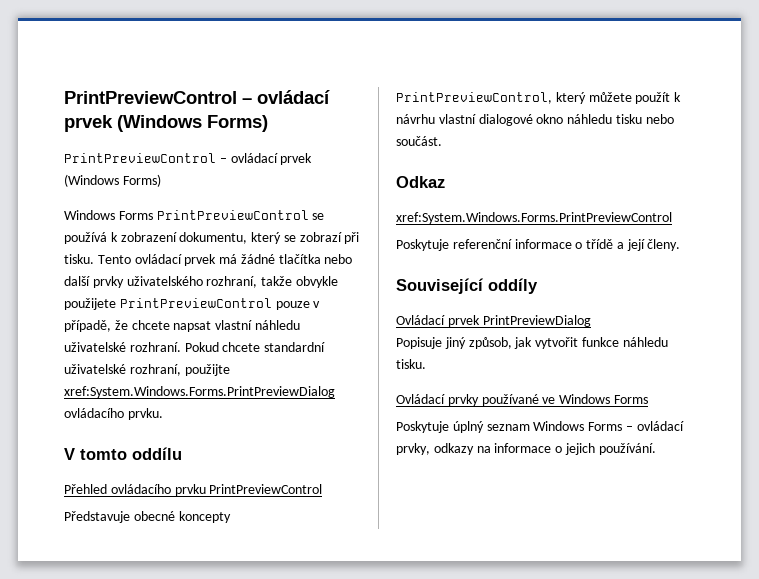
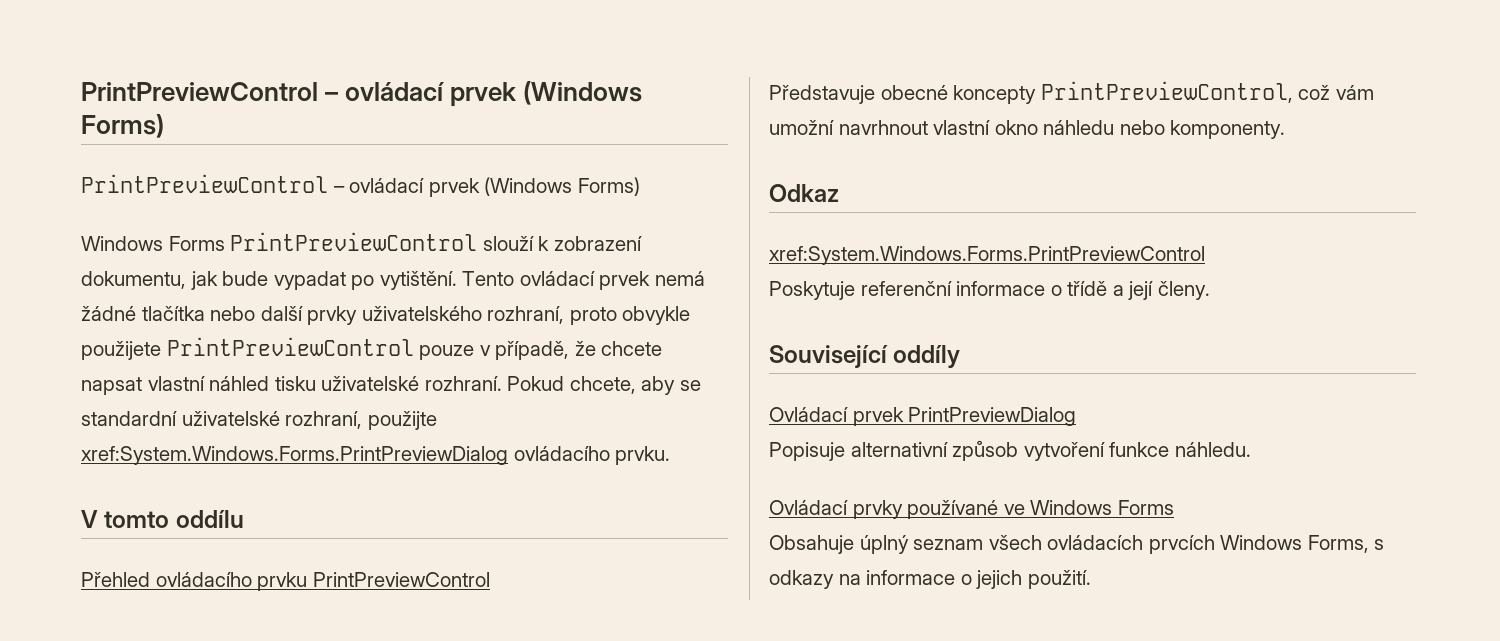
[312,213,325,220] [64,232,107,244] se používá -> [482,236,534,251] slouží
[251,232,360,244] [64,254,94,264] který se zobrazí při tisku. -> [190,271,457,290] jak bude vypadat po vytištění.
[219,254,238,264] má -> [654,271,705,286] nemá
[261,276,293,286] takže -> [569,307,617,325] proto
[254,320,300,330] náhledu -> [209,376,316,391] náhled tisku
[222,342,261,352] chcete -> [569,376,701,395] chcete, aby se
[555,92,682,104] [396,114,674,126] [396,136,442,146] který můžete použít k návrhu vlastní dialogové okno náhledu tisku nebo součást. -> [1298,85,1374,100] [769,120,1286,139] což vám umožní navrhnout vlastní okno náhledu nebo komponenty.
[444,337,668,349] [396,359,426,369] jiný způsob, jak vytvořit funkce náhledu tisku. -> [850,440,1251,461] alternativní způsob vytvoření funkce náhledu.
[396,421,449,433] Poskytuje -> [769,535,854,554] Obsahuje
[533,421,684,431] [396,443,430,455] Windows Forms – ovládací prvky, -> [988,535,1385,554] všech ovládacích prvcích Windows Forms, s
[598,443,656,455] používání. -> [1027,570,1091,589] použití.

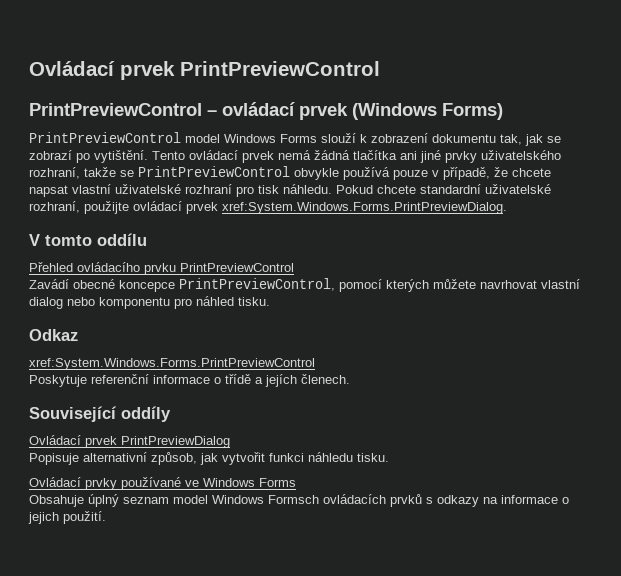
(81, 91) none -> [29,61,380,80] Ovládací prvek PrintPreviewControl //
[333,177,640,197] [81,232,478,251] – ovládací prvek (Windows Forms) // Windows Forms PrintPreviewControl -> [185,134,317,143] model Windows Forms
[81,271,346,290] dokumentu, jak bude vypadat -> [432,134,561,146] [29,150,72,160] dokumentu tak, jak se zobrazí
[81,306,691,325] [81,337,414,360] žádné tlačítka nebo další prvky uživatelského rozhraní, proto obvykle použijete PrintPreviewControl -> [314,150,561,163] [29,166,390,180] žádná tlačítka ani jiné prvky uživatelského rozhraní, takže se PrintPreviewControl obvykle používá
[209,376,701,395] náhled tisku uživatelské rozhraní. Pokud chcete, aby se -> [115,184,416,197] uživatelské rozhraní pro tisk náhledu. Pokud chcete
[81,446,671,465] xref:System.Windows.Forms.PrintPreviewDialog ovládacího prvku. -> [133,201,507,214] ovládací prvek xref:System.Windows.Forms.PrintPreviewDialog.
[769,81,1374,104] [769,120,1286,139] Představuje obecné koncepty PrintPreviewControl, což vám umožní navrhnout vlastní okno náhledu nebo komponenty. -> [29,278,580,292] [29,296,270,309] Zavádí obecné koncepce PrintPreviewControl, pomocí kterých můžete navrhovat vlastní dialog nebo komponentu pro náhled tisku.
[1128,281,1210,300] její členy. -> [265,374,350,387] jejích členech.
[952,440,1251,461] způsob vytvoření funkce náhledu. -> [151,452,389,465] způsob, jak vytvořit funkci náhledu tisku.
[988,535,1369,554] všech ovládacích prvcích Windows Forms, -> [173,494,422,507] model Windows Formsch ovládacích prvků

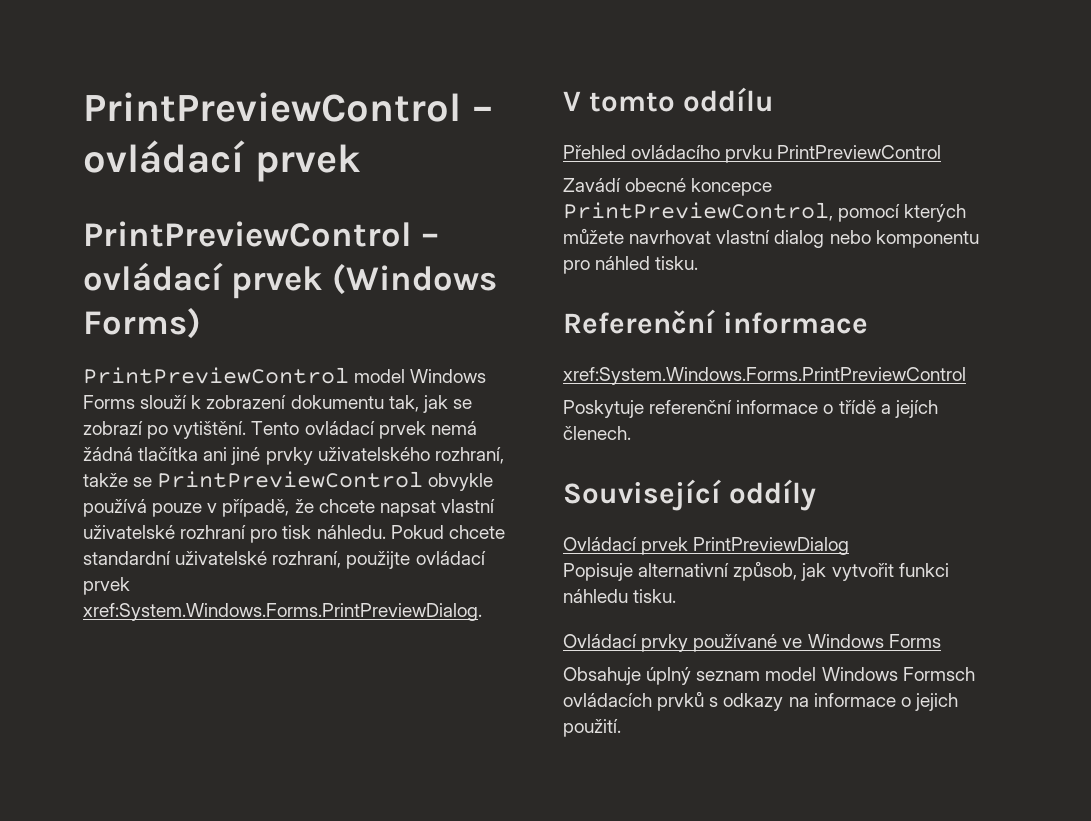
[29,61,380,80] Ovládací prvek PrintPreviewControl -> [83,92,493,122] [83,140,361,182] PrintPreviewControl – ovládací prvek
[29,329,78,341] Odkaz -> [563,309,868,334] Referenční informace

